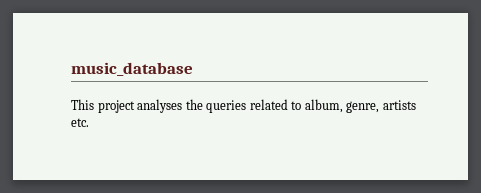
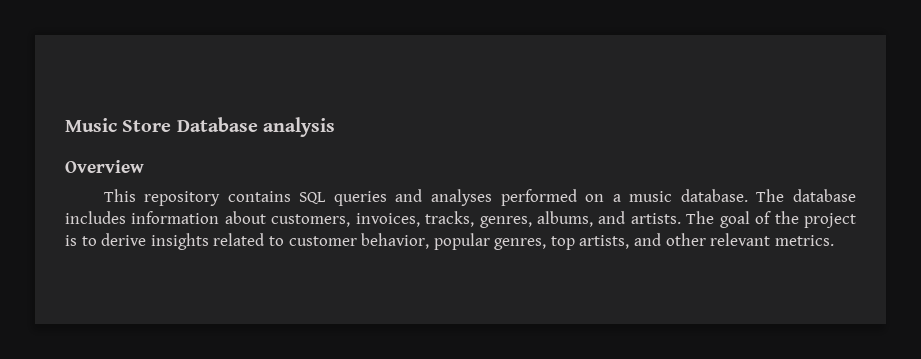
[71,62,193,76] [71,99,416,113] [71,118,89,127] music_database // This project analyses the queries related to album, genre, artists etc. -> [65,117,335,137] [65,160,144,173] [103,189,856,206] [65,211,857,228] [65,233,834,250] Music Store Database analysis // Overview // This repository contains SQL queries and analyses performed on a music database. The database includes information about customers, invoices, tracks, genres, albums, and artists. The goal of the project is to derive insights related to customer behavior, popular genres, top artists, and other relevant metrics.

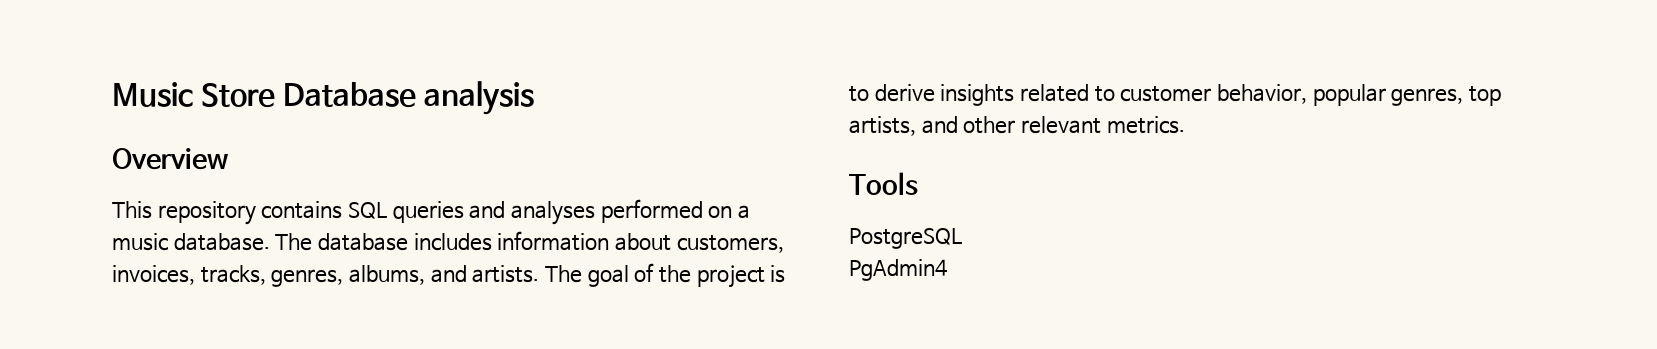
(834, 240) none -> [849,172,918,195] [849,228,962,249] [849,259,947,281] // Tools // PostgreSQL // PgAdmin4

